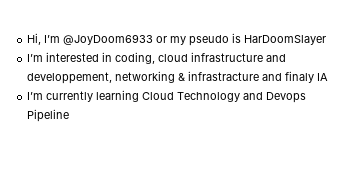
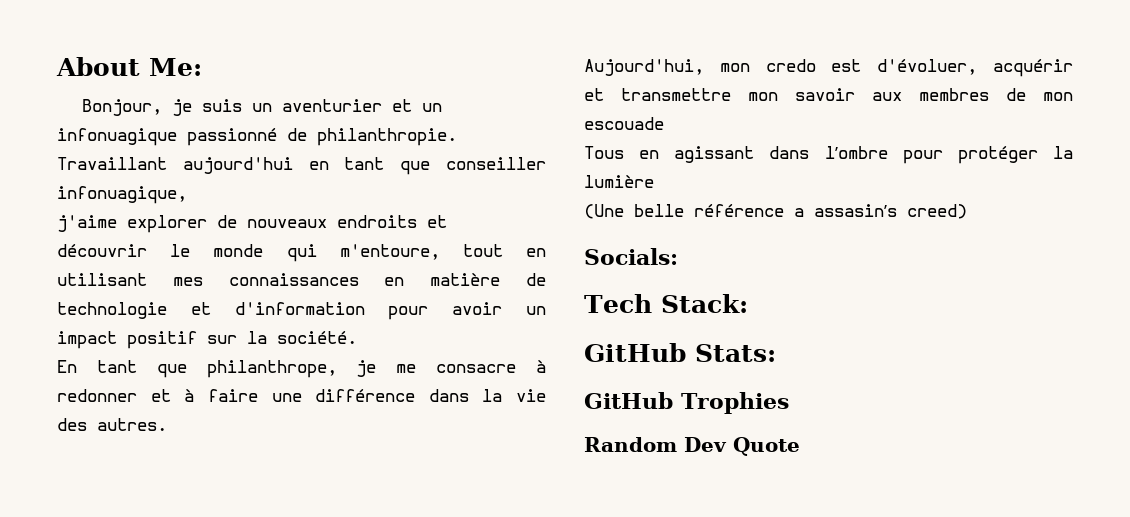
[27,33,327,46] [27,52,287,64] [27,71,329,84] [27,90,307,103] [27,109,70,122] Hi, I’m @JoyDoom6933 or my pseudo is HarDoomSlayer // I’m interested in coding, cloud infrastructure and developpement, networking & infrastracture and finaly IA // I’m currently learning Cloud Technology and Devops Pipeline -> [56,57,202,76] [81,99,442,116] [57,128,457,146] [57,157,546,175] [57,186,187,204] [57,215,447,233] [57,244,546,262] [57,273,546,286] [57,302,546,320] [57,331,357,349] [57,360,546,378] [57,389,546,402] [57,418,167,431] [584,59,1073,77] [584,88,1073,101] [584,117,664,130] [584,146,1073,164] [584,175,654,188] [584,204,967,219] [584,248,678,265] [584,294,748,313] [584,343,776,362] [584,392,789,414] [584,437,800,456] About Me: // Bonjour, je suis un aventurier et un infonuagique passionné de philanthropie. Travaillant aujourd'hui en tant que conseiller infonuagique, // j'aime explorer de nouveaux endroits et découvrir le monde qui m'entoure, tout en utilisant mes connaissances en matière de technologie et d'information pour avoir un impact positif sur la société. // En tant que philanthrope, je me consacre à redonner et à faire une différence dans la vie des autres. // Aujourd'hui, mon credo est d'évoluer, acquérir et transmettre mon savoir aux membres de mon escouade // Tous en agissant dans l’ombre pour protéger la lumière // (Une belle référence a assasin’s creed) // Socials: // Tech Stack: // GitHub Stats: // GitHub Trophies // Random Dev Quote

